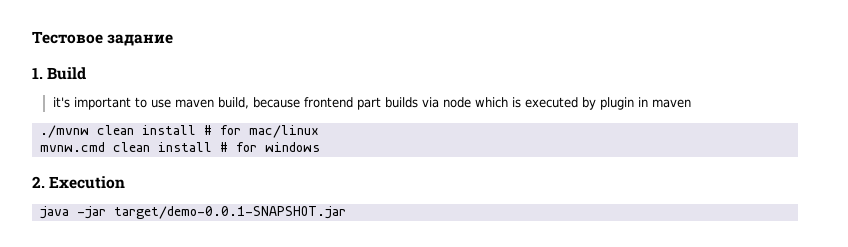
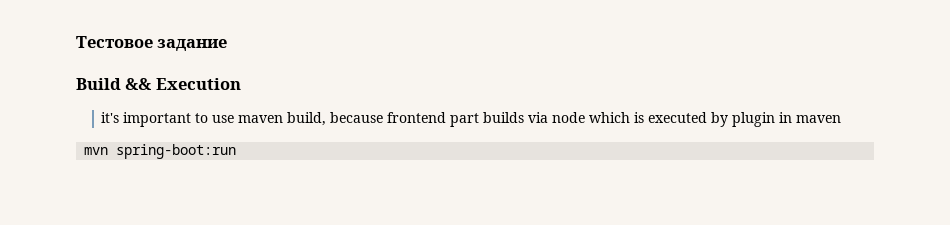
[32,67,43,79] 1. -> (228, 45) none
(87, 73) none -> [125,78,241,90] && Execution
[39,125,319,138] [39,142,320,152] [32,176,126,189] [39,206,346,219] ./mvnw clean install # for mac/linux // mvnw.cmd clean install # for windows // 2. Execution // java -jar target/demo-0.0.1-SNAPSHOT.jar -> [84,144,237,159] mvn spring-boot:run

